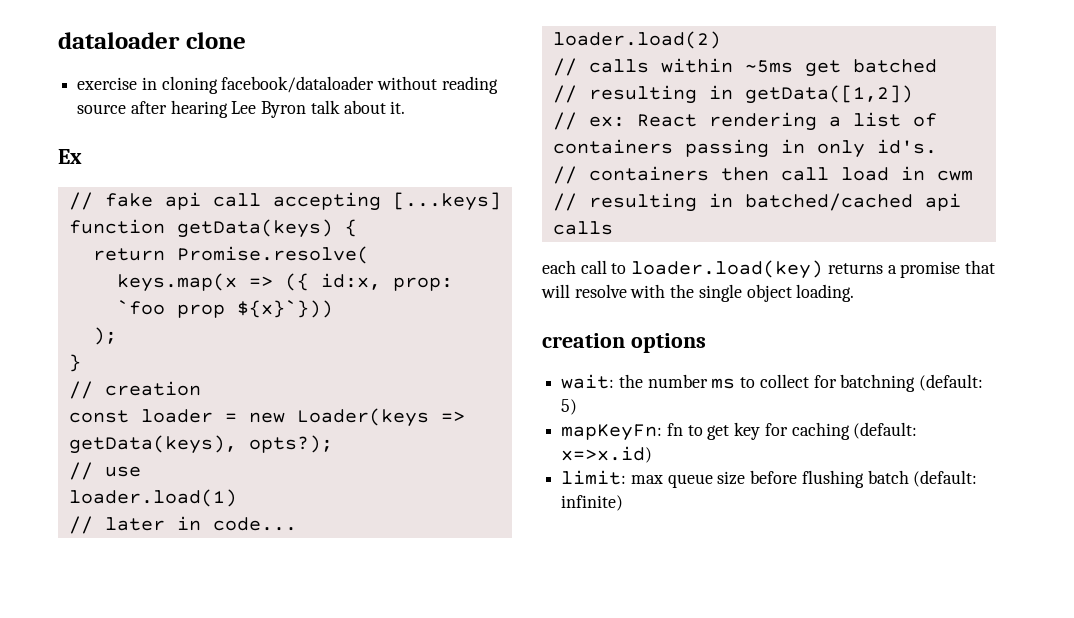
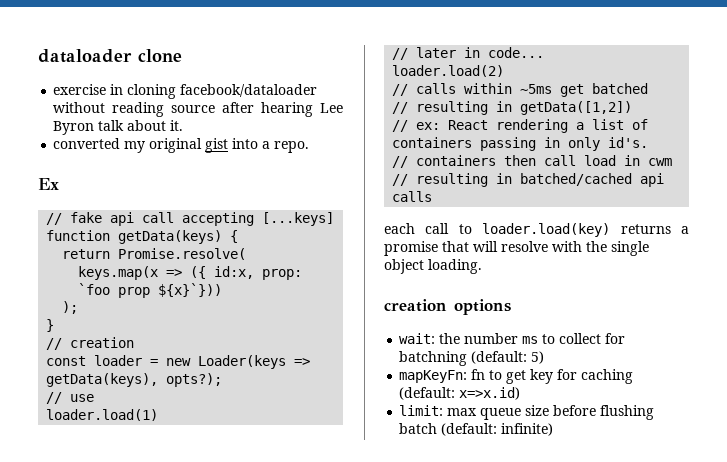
(406, 107) none -> [53,138,310,153] // converted my original gist into a repo.

